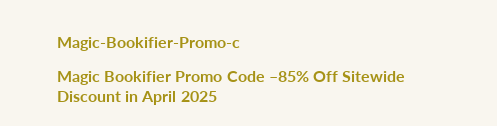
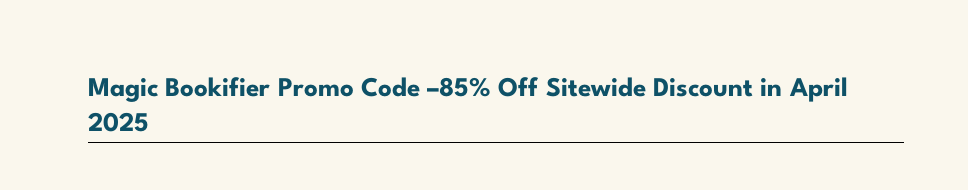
[57,37,240,51] Magic-Bookifier-Promo-c // -> (88, 90) none

